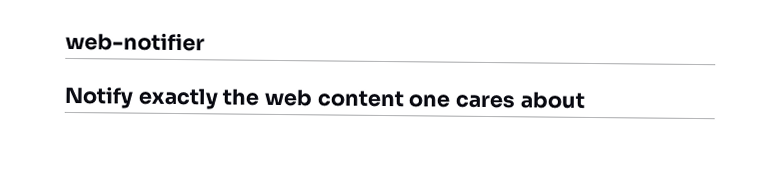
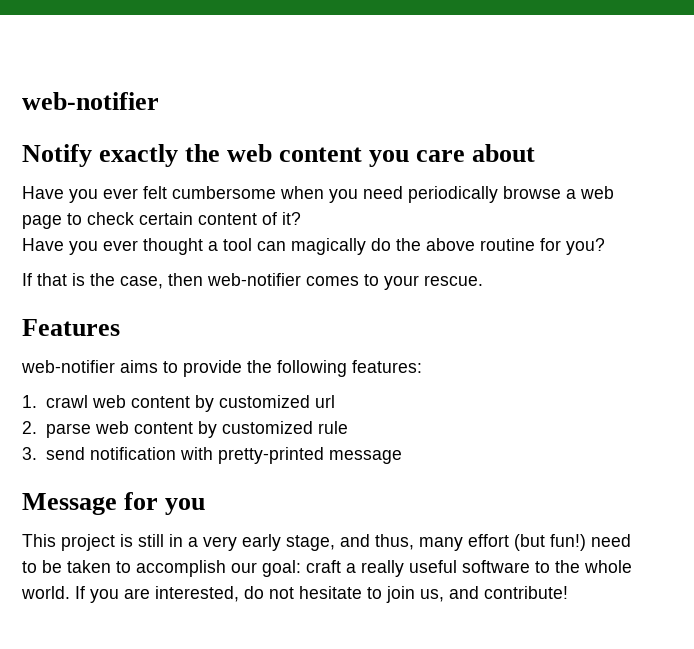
[408,94,516,109] one cares -> [369,150,466,167] you care
(585, 100) none -> [22,186,614,203] [22,212,301,229] [22,238,605,255] [22,273,483,290] [22,319,120,336] [21,360,422,377] [22,395,335,412] [22,421,348,438] [22,447,402,464] [22,492,206,515] [22,534,631,551] [22,560,632,577] [21,586,568,603] // Have you ever felt cumbersome when you need periodically browse a web page to check certain content of it? // Have you ever thought a tool can magically do the above routine for you? // If that is the case, then web-notifier comes to your rescue. // Features // web-notifier aims to provide the following features: // 1. crawl web content by customized url // 2. parse web content by customized rule // 3. send notification with pretty-printed message // Message for you // This project is still in a very early stage, and thus, many effort (but fun!) need to be taken to accomplish our goal: craft a really useful software to the whole world. If you are interested, do not hesitate to join us, and contribute!

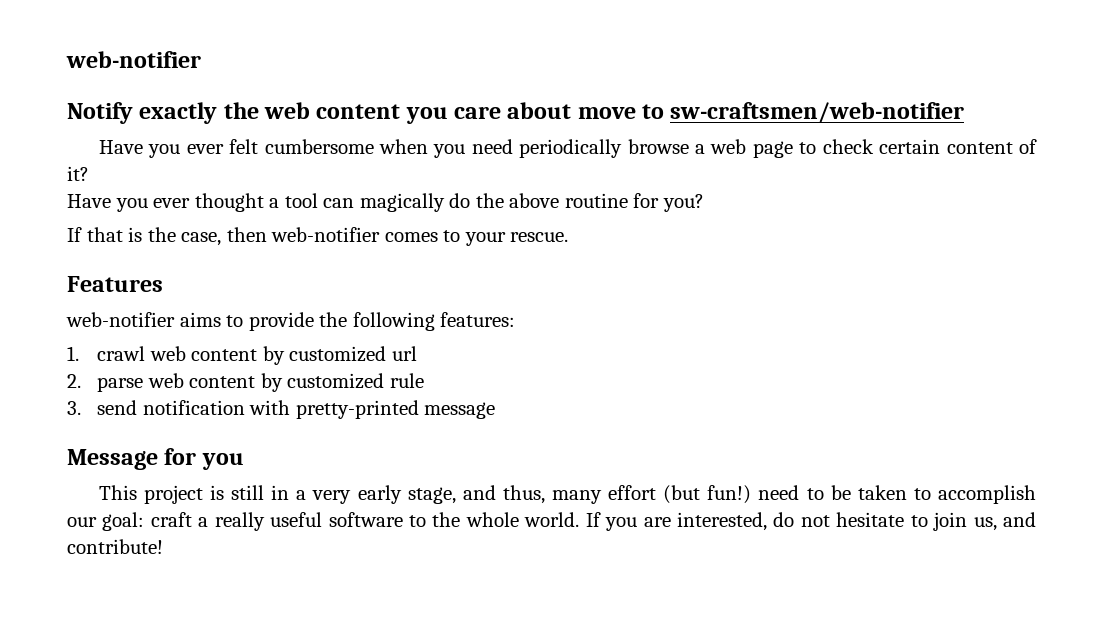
(536, 153) none -> [577,102,965,123] move to sw-craftsmen/web-notifier

